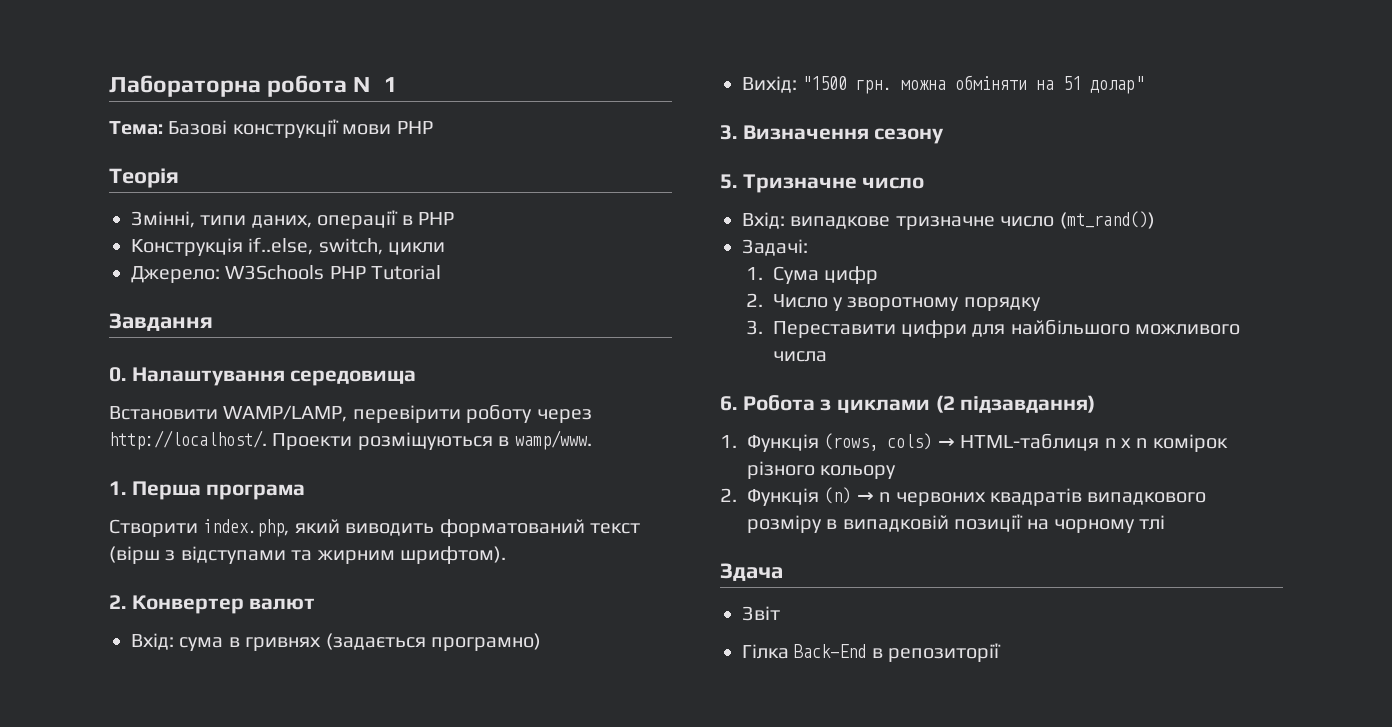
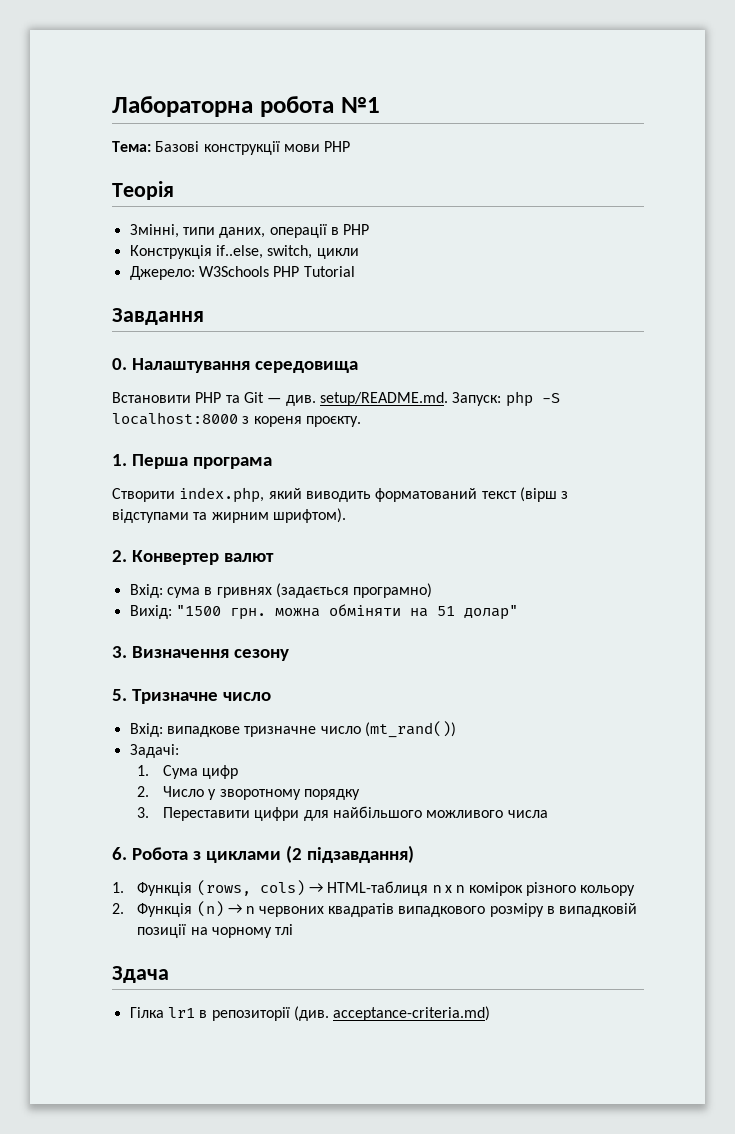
[223,404,592,423] [109,430,592,450] WAMP/LAMP, перевірити роботу через http://localhost/. Проекти розміщуються в wamp/www. -> [195,391,560,407] [112,412,361,427] PHP та Git — див. setup/README.md. Запуск: php -S localhost:8000 з кореня проєкту.
[742,606,780,621] // Звіт -> (169, 974) none
[794,644,867,658] Back-End -> [167,1007,195,1018] lr1
(1002, 652) none -> [293,1006,491,1021] (див. acceptance-criteria.md)

